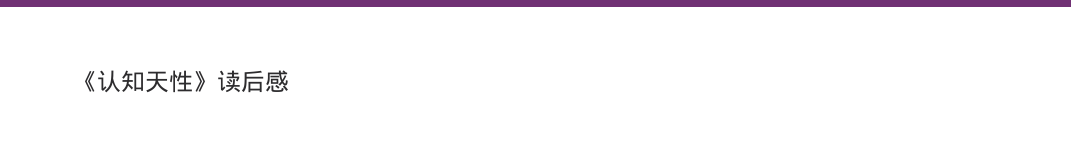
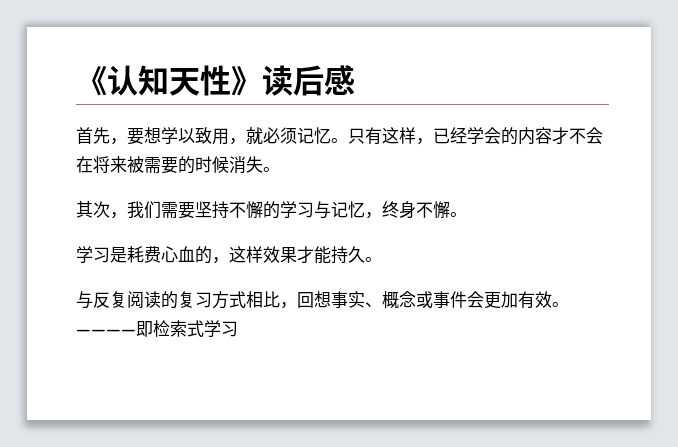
(289, 81) none -> [76,127,603,145] [76,156,280,174] [76,201,467,219] [76,246,382,264] [76,291,569,309] [76,320,238,337] // 首先，要想学以致用，就必须记忆。只有这样，已经学会的内容才不会在将来被需要的时候消失。 // 其次，我们需要坚持不懈的学习与记忆，终身不懈。 // 学习是耗费心血的，这样效果才能持久。 // 与反复阅读的复习方式相比，回想事实、概念或事件会更加有效。————即检索式学习

